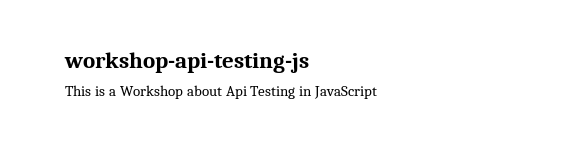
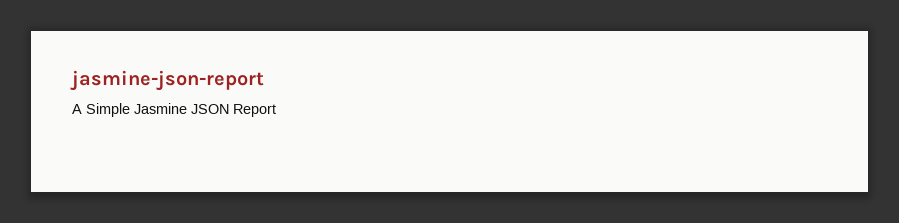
[64,52,309,73] [65,85,378,99] workshop-api-testing-js // This is a Workshop about Api Testing in JavaScript -> [70,70,264,91] [72,103,276,117] jasmine-json-report // A Simple Jasmine JSON Report

